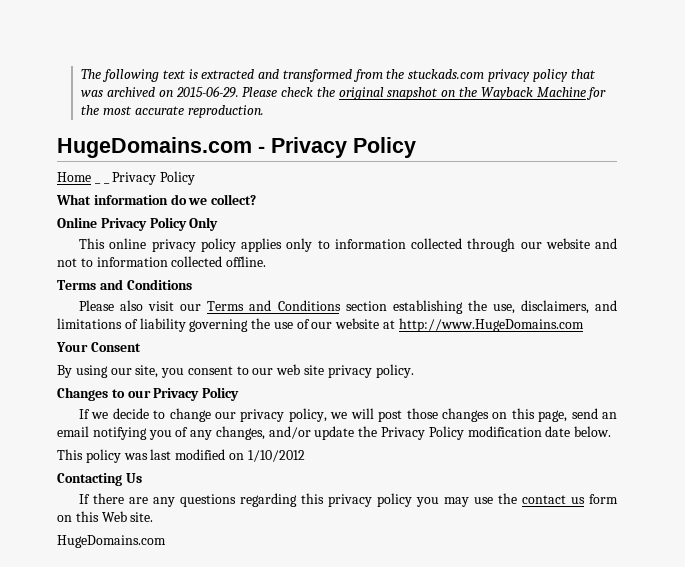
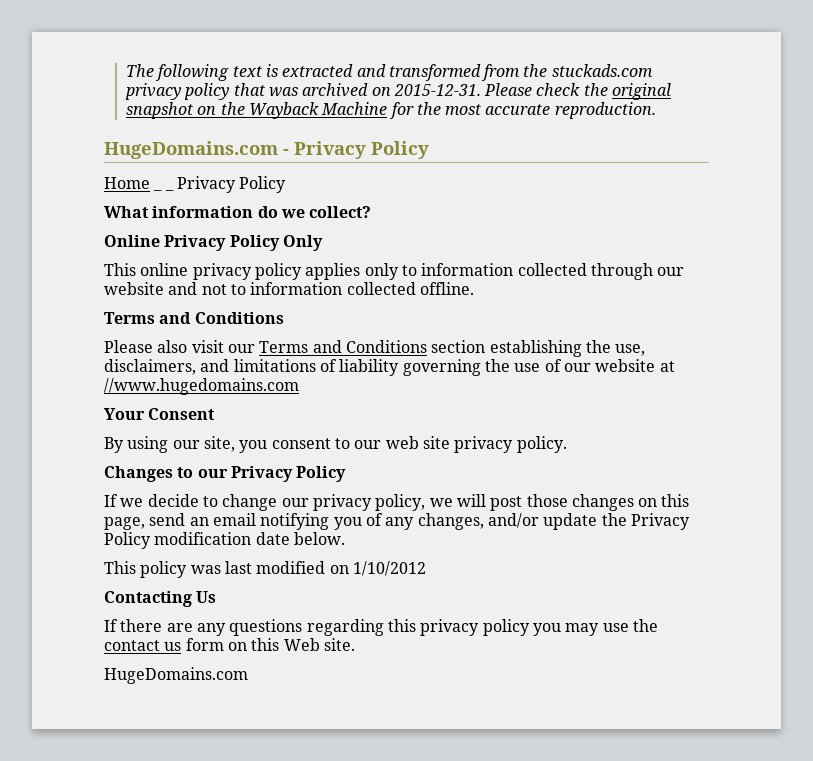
[175,86,239,98] 2015-06-29. -> [393,84,481,96] 2015-12-31.
[398,318,584,332] http://www.HugeDomains.com -> [104,378,299,395] //www.hugedomains.com

